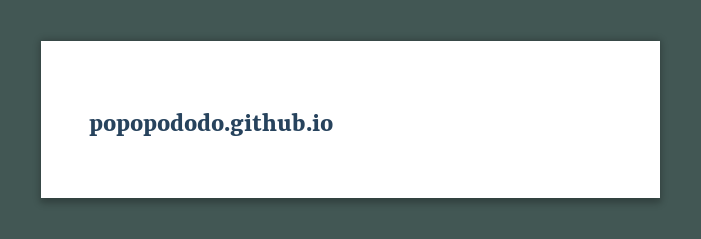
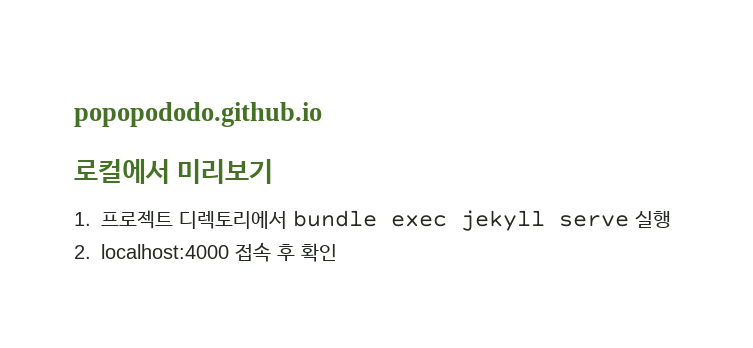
(333, 124) none -> [74,159,274,184] [74,210,671,231] [74,242,337,262] // 로컬에서 미리보기 // 1. 프로젝트 디렉토리에서 bundle exec jekyll serve 실행 // 2. localhost:4000 접속 후 확인

